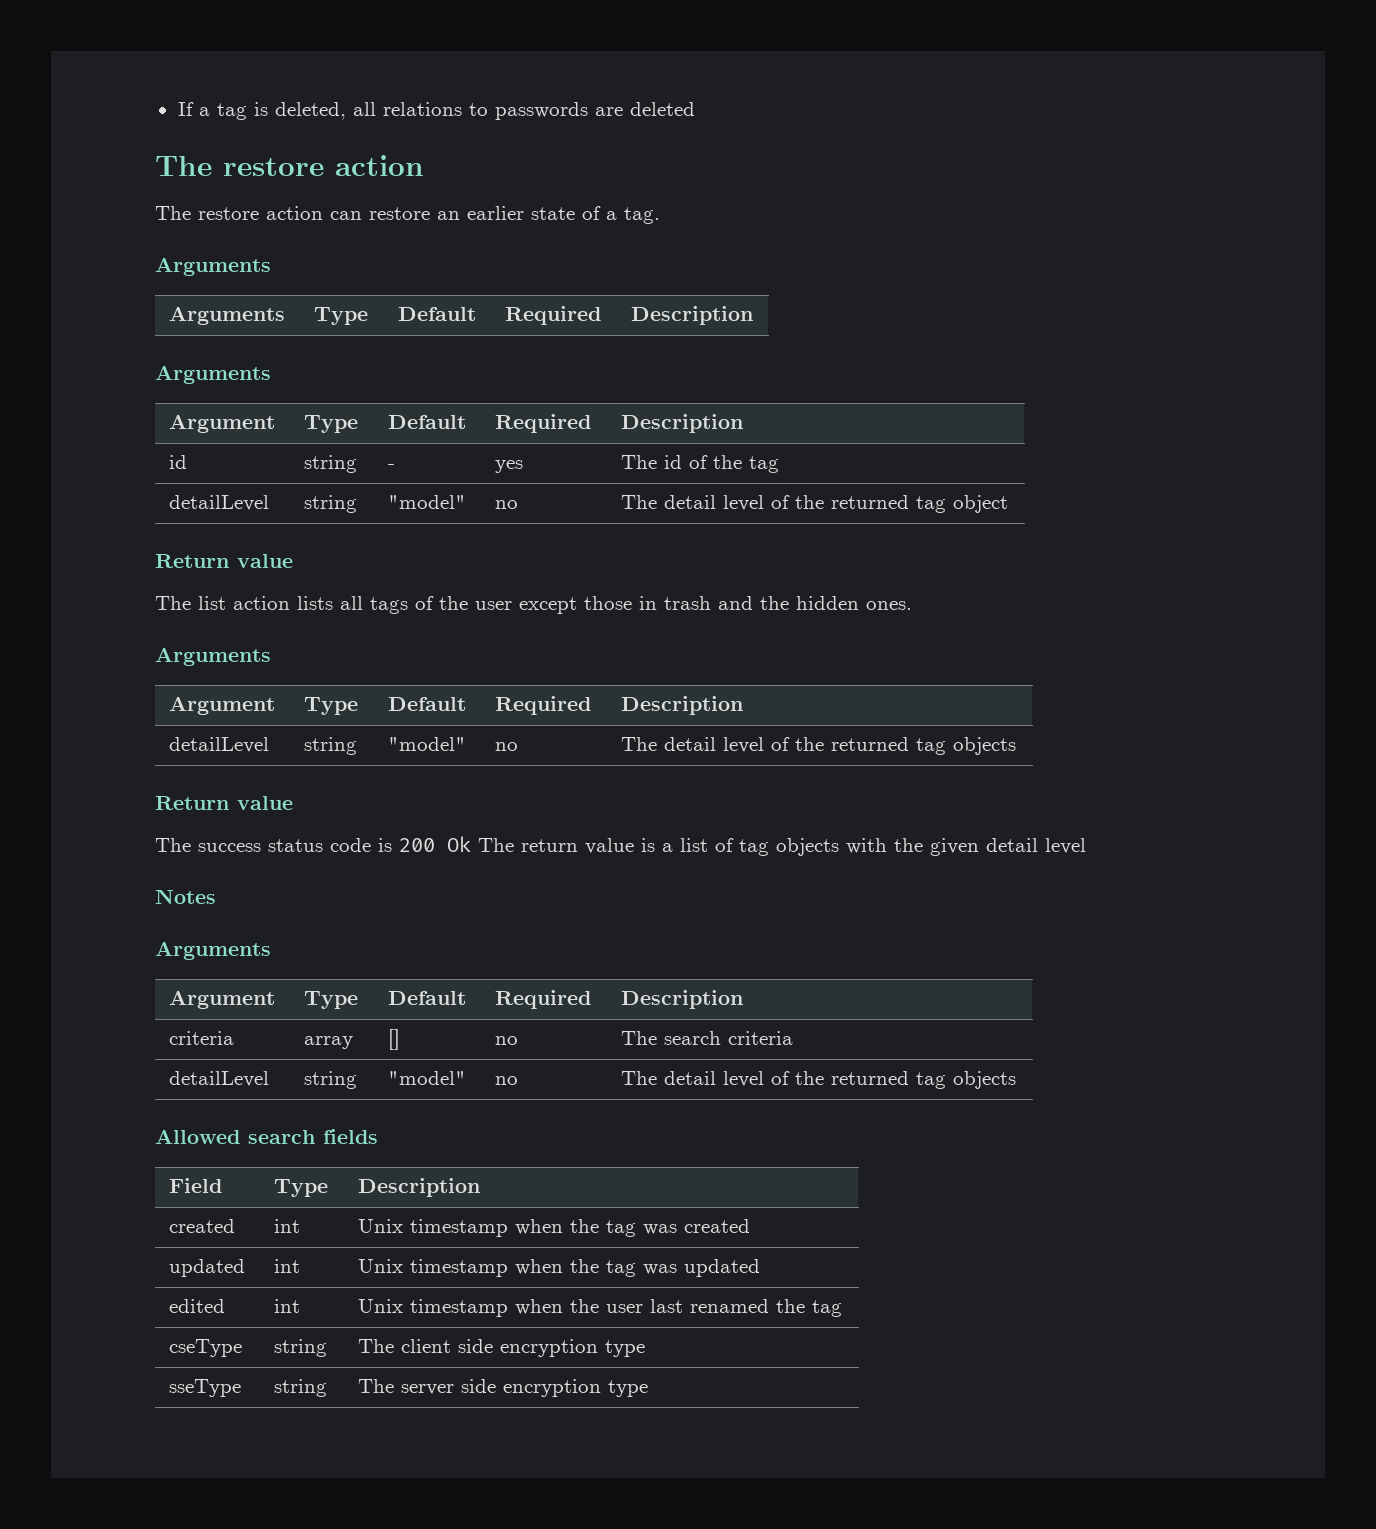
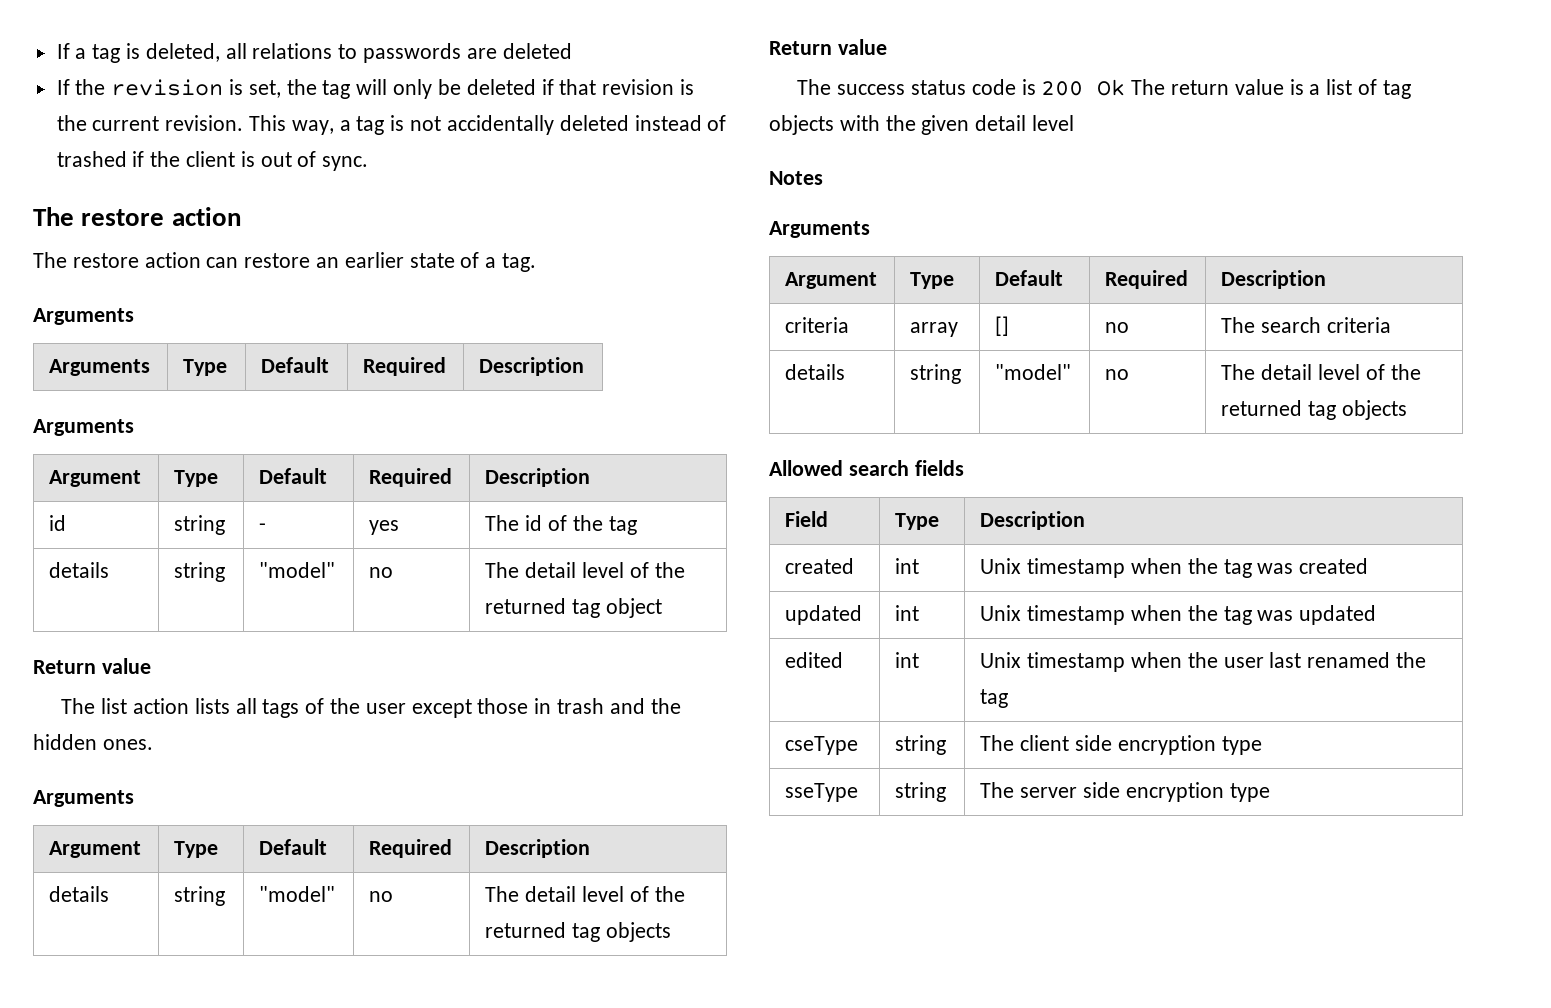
(695, 109) none -> [56,79,694,99] [56,115,727,135] [56,151,369,171] // If the revision is set, the tag will only be deleted if that revision is the current revision. This way, a tag is not accidentally deleted instead of trashed if the client is out of sync.
[169,495,270,511] detailLevel -> [49,562,110,578] details
[169,737,270,753] detailLevel -> [49,886,110,902] details
[169,1071,270,1087] detailLevel -> [785,364,846,380] details

